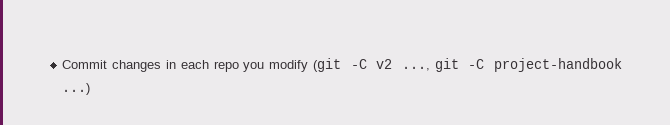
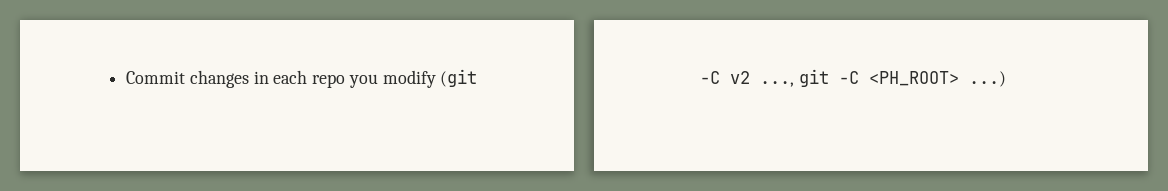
[493,58,622,72] project-handbook -> [868,71,959,86] <PH_ROOT>

